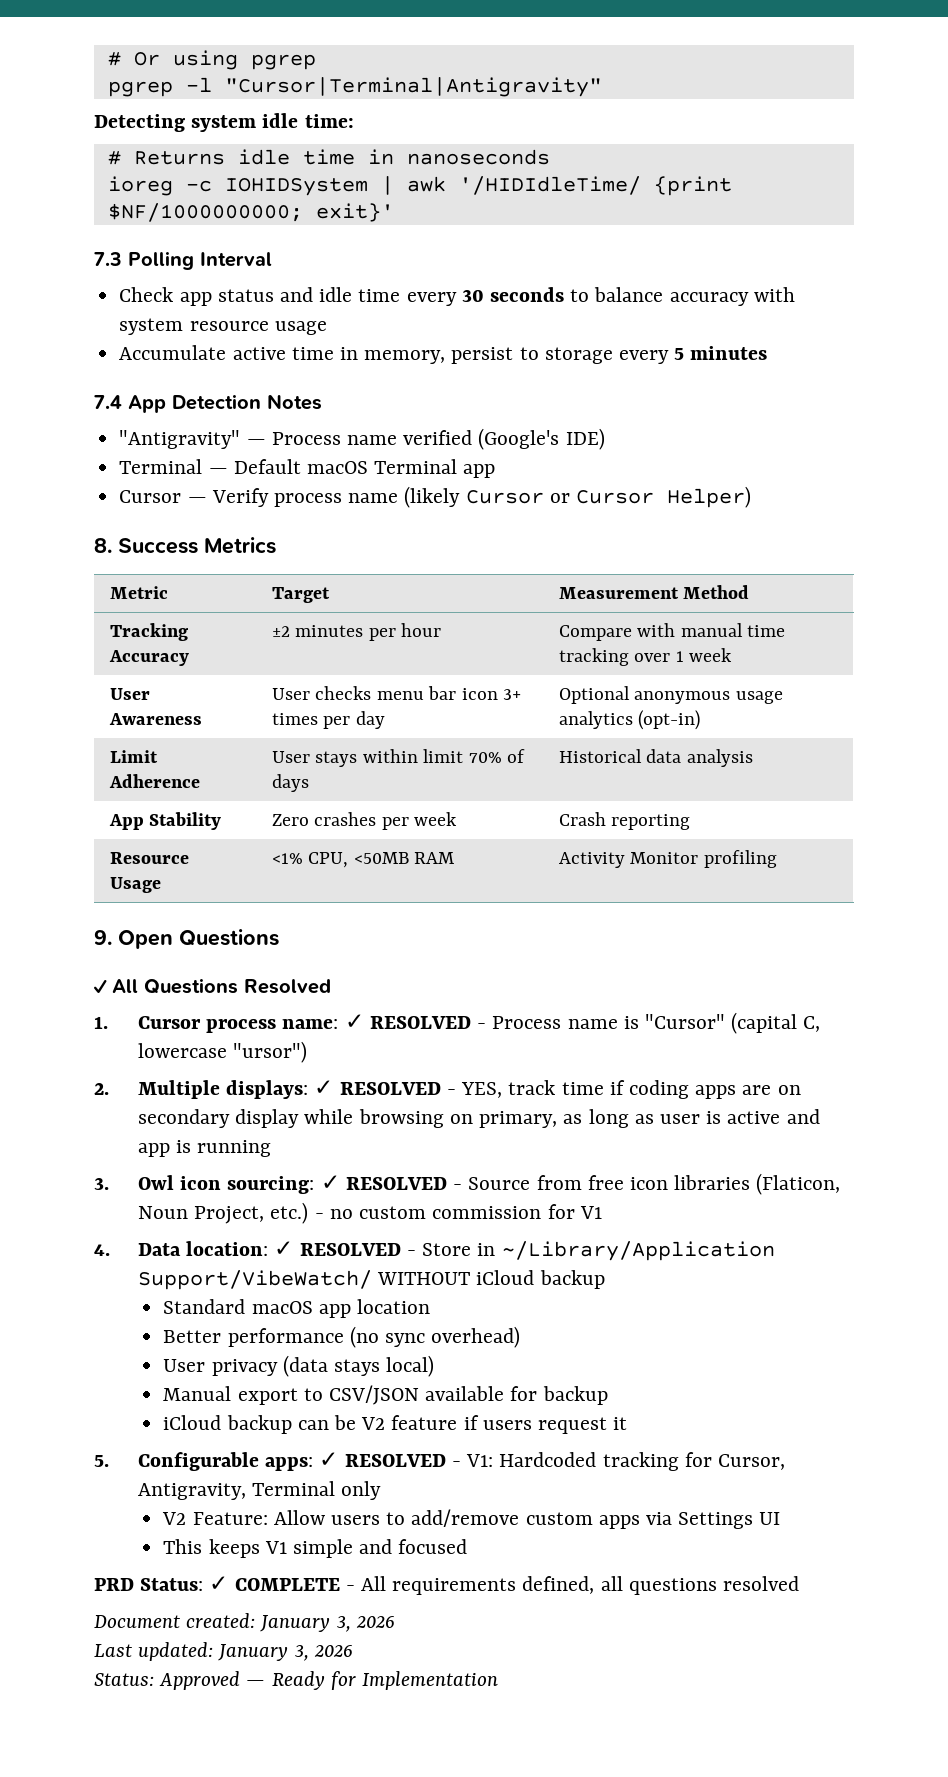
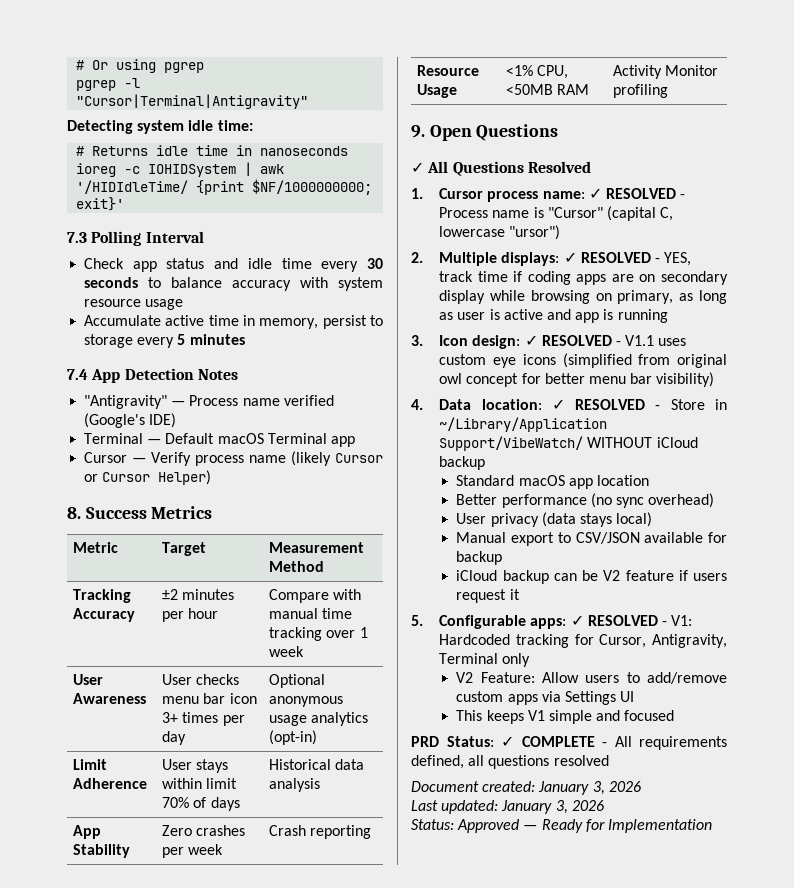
[138,1173,841,1195] [138,1202,602,1224] Owl icon sourcing: ✓ RESOLVED - Source from free icon libraries (Flaticon, Noun Project, etc.) - no custom commission for V1 -> [439,335,687,349] [439,353,727,368] [439,372,715,387] Icon design: ✓ RESOLVED - V1.1 uses custom eye icons (simplified from original owl concept for better menu bar visibility)

